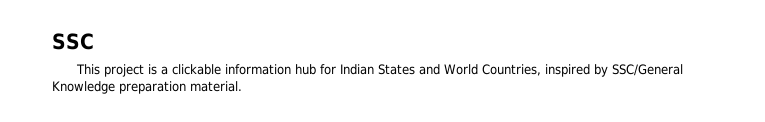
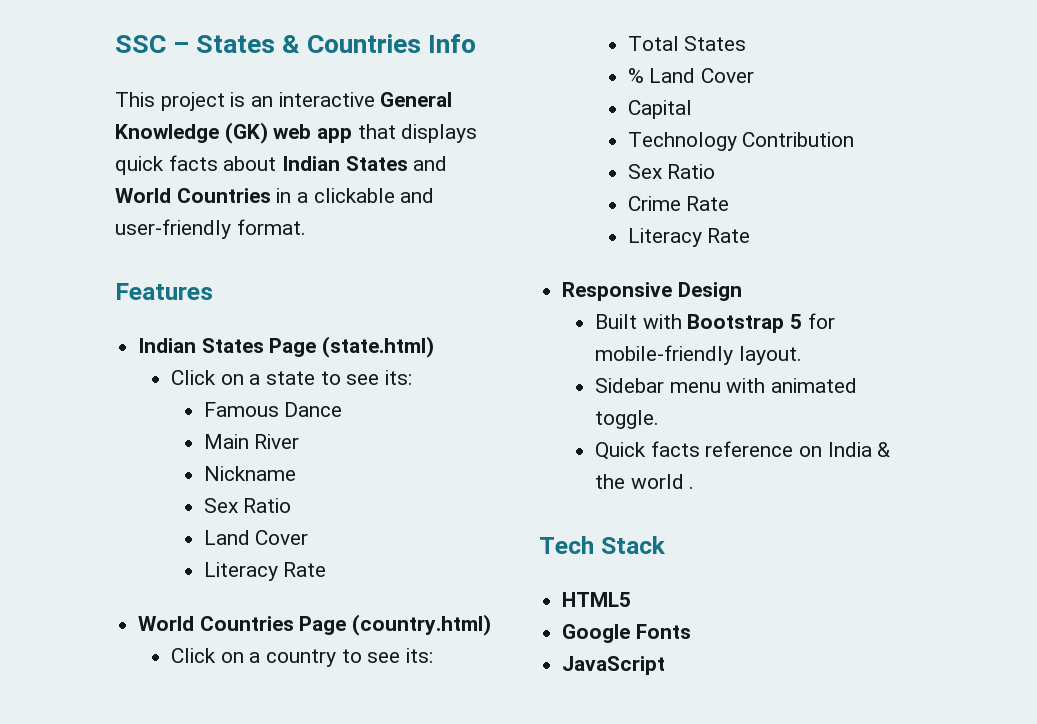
[76,64,684,77] [52,81,242,94] // This project is a clickable information hub for Indian States and World Countries, inspired by SSC/General Knowledge preparation material. -> [173,34,476,53] [115,92,453,111] [115,122,478,144] [115,155,448,175] [115,188,435,203] [115,219,306,239] [115,283,213,300] [138,336,435,358] [170,370,412,385] [203,402,343,417] [203,434,300,449] [203,466,296,481] [203,498,292,513] [203,530,309,545] [203,562,327,581] [138,614,492,636] [170,648,433,667] [627,36,747,51] [627,68,754,83] [627,100,692,119] [627,132,855,151] [627,164,716,179] [627,196,730,211] [627,228,751,247] [562,282,742,301] [594,313,835,333] [594,345,802,365] [594,378,857,393] [594,410,659,429] [594,441,891,460] [594,474,695,489] [539,536,665,554] [562,592,632,607] [562,624,691,643] [562,656,666,675] – States & Countries Info // This project is an interactive General Knowledge (GK) web app that displays quick facts about Indian States and World Countries in a clickable and user-friendly format. // Features // Indian States Page (state.html) // Click on a state to see its: // Famous Dance // Main River // Nickname // Sex Ratio // Land Cover // Literacy Rate // World Countries Page (country.html) // Click on a country to see its: // Total States // % Land Cover // Capital // Technology Contribution // Sex Ratio // Crime Rate // Literacy Rate // Responsive Design // Built with Bootstrap 5 for mobile-friendly layout. // Sidebar menu with animated toggle. // Quick facts reference on India & the world . // Tech Stack // HTML5 // Google Fonts // JavaScript

